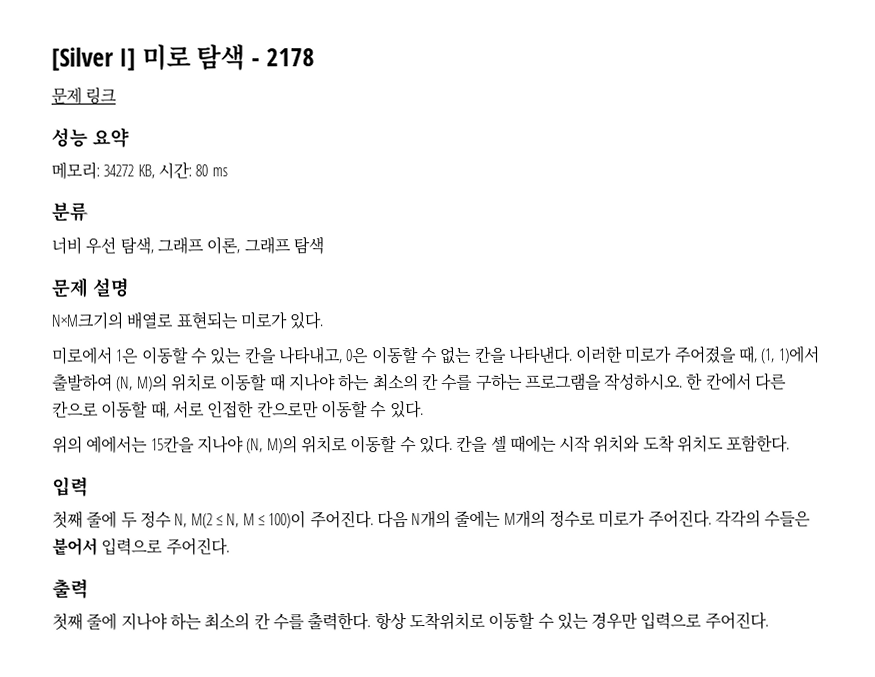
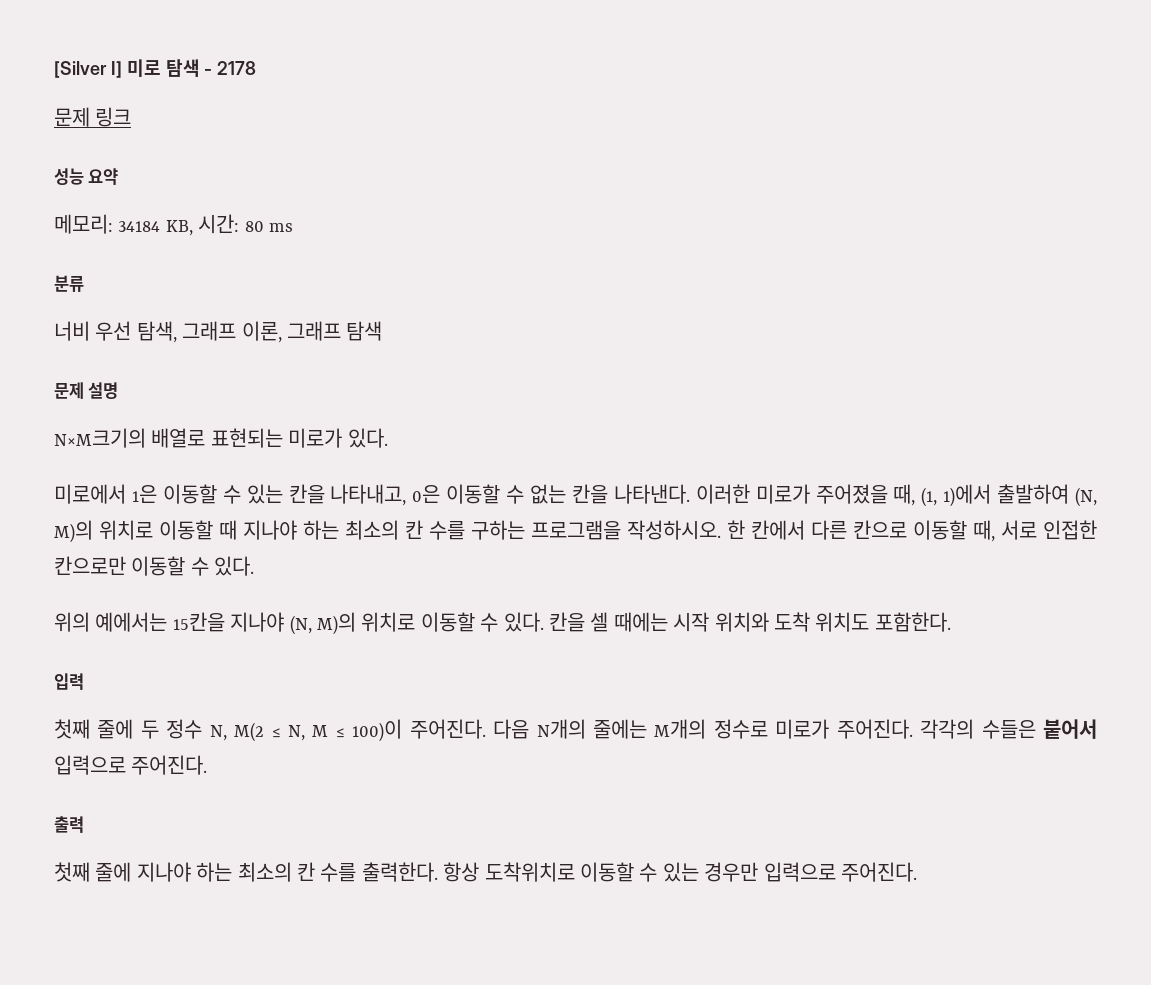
[103,164,135,177] 34272 -> [118,221,161,232] 34184

